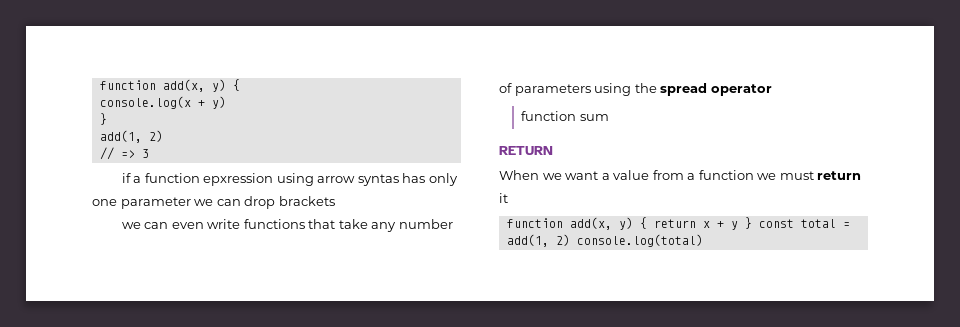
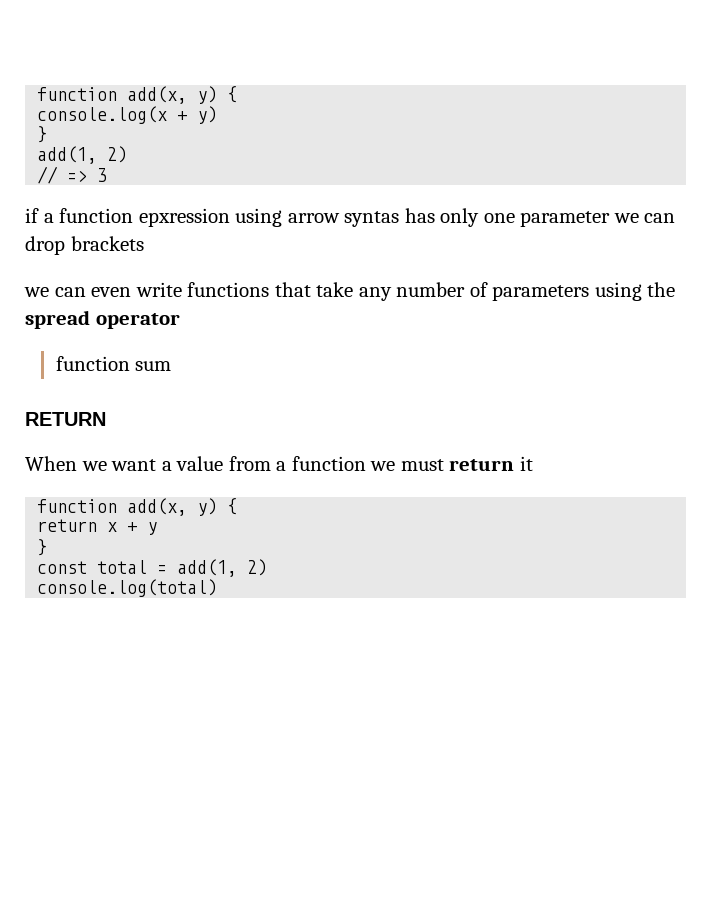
(647, 223) none -> (238, 506) //
[744,217,752,229] } -> [37,539,48,556] // } //
(570, 240) none -> (268, 567) //

